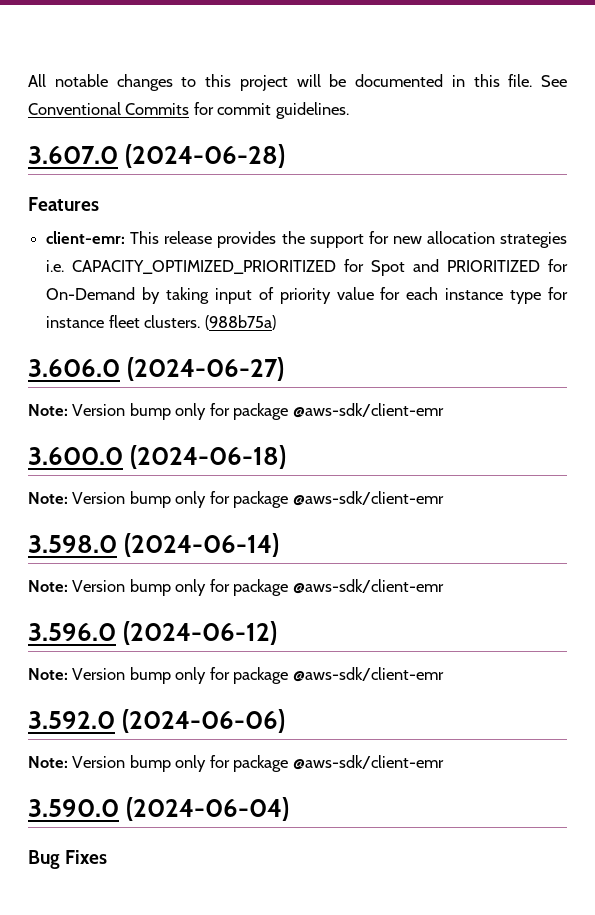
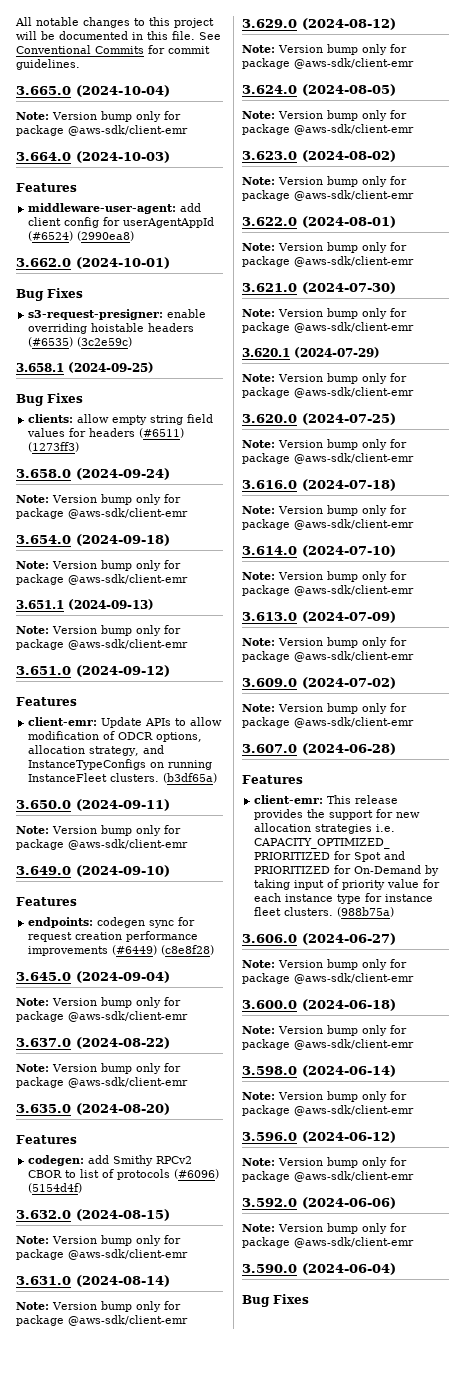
(349, 110) none -> [16,85,170,97] [16,111,181,122] [16,125,188,136] [16,151,170,163] [16,183,77,192] [28,203,202,214] [28,217,215,228] [28,231,135,241] [16,257,170,269] [16,288,83,301] [28,309,207,320] [28,323,195,334] [28,337,133,347] [16,362,154,373] [16,393,83,406] [28,414,214,425] [27,428,185,438] [28,442,80,452] [16,468,170,480] [16,494,181,505] [16,508,188,519] [16,534,170,546] [16,560,181,571] [16,574,188,585] [16,599,154,610] [16,625,181,636] [16,639,188,650] [16,665,170,677] [16,697,77,706] [28,717,223,728] [28,731,203,742] [28,745,165,756] [28,759,213,770] [28,773,218,783] [16,799,170,811] [16,825,181,836] [16,839,188,850] [16,865,170,877] [16,897,77,906] [28,917,196,928] [28,931,199,942] [28,945,215,956] [16,971,170,983] [16,997,181,1008] [16,1011,188,1022] [16,1037,170,1049] [16,1063,181,1074] [16,1077,188,1088] [16,1103,170,1115] [16,1135,77,1144] [28,1155,193,1166] [28,1169,220,1180] [28,1183,83,1193] [16,1209,170,1221] [16,1235,181,1246] [16,1249,188,1260] [16,1275,170,1287] [16,1301,181,1312] [16,1315,188,1326] [242,18,396,30] [242,44,407,55] [242,58,414,69] [242,84,396,96] [242,110,407,121] [242,124,414,135] [242,150,396,162] [242,176,407,187] [242,190,414,201] [242,216,396,228] [242,242,407,253] [242,256,414,267] [242,282,396,294] [242,308,407,319] [242,322,414,333] [242,347,380,358] [242,373,407,384] [242,387,414,398] [242,413,396,425] [242,439,407,450] [242,453,414,464] [242,479,396,491] [242,505,407,516] [242,519,414,530] [242,545,396,557] [242,571,407,582] [242,585,414,596] [242,611,396,623] [242,637,407,648] [242,651,414,662] [242,677,396,689] [242,703,407,714] [242,717,414,728] // 3.665.0 (2024-10-04) // Note: Version bump only for package @aws-sdk/client-emr // 3.664.0 (2024-10-03) // Features // middleware-user-agent: add client config for userAgentAppId (#6524) (2990ea8) // 3.662.0 (2024-10-01) // Bug Fixes // s3-request-presigner: enable overriding hoistable headers (#6535) (3c2e59c) // 3.658.1 (2024-09-25) // Bug Fixes // clients: allow empty string field values for headers (#6511) (1273ff3) // 3.658.0 (2024-09-24) // Note: Version bump only for package @aws-sdk/client-emr // 3.654.0 (2024-09-18) // Note: Version bump only for package @aws-sdk/client-emr // 3.651.1 (2024-09-13) // Note: Version bump only for package @aws-sdk/client-emr // 3.651.0 (2024-09-12) // Features // client-emr: Update APIs to allow modification of ODCR options, allocation strategy, and InstanceTypeConfigs on running InstanceFleet clusters. (b3df65a) // 3.650.0 (2024-09-11) // Note: Version bump only for package @aws-sdk/client-emr // 3.649.0 (2024-09-10) // Features // endpoints: codegen sync for request creation performance improvements (#6449) (c8e8f28) // 3.645.0 (2024-09-04) // Note: Version bump only for package @aws-sdk/client-emr // 3.637.0 (2024-08-22) // Note: Version bump only for package @aws-sdk/client-emr // 3.635.0 (2024-08-20) // Features // codegen: add Smithy RPCv2 CBOR to list of protocols (#6096) (5154d4f) // 3.632.0 (2024-08-15) // Note: Version bump only for package @aws-sdk/client-emr // 3.631.0 (2024-08-14) // Note: Version bump only for package @aws-sdk/client-emr // 3.629.0 (2024-08-12) // Note: Version bump only for package @aws-sdk/client-emr // 3.624.0 (2024-08-05) // Note: Version bump only for package @aws-sdk/client-emr // 3.623.0 (2024-08-02) // Note: Version bump only for package @aws-sdk/client-emr // 3.622.0 (2024-08-01) // Note: Version bump only for package @aws-sdk/client-emr // 3.621.0 (2024-07-30) // Note: Version bump only for package @aws-sdk/client-emr // 3.620.1 (2024-07-29) // Note: Version bump only for package @aws-sdk/client-emr // 3.620.0 (2024-07-25) // Note: Version bump only for package @aws-sdk/client-emr // 3.616.0 (2024-07-18) // Note: Version bump only for package @aws-sdk/client-emr // 3.614.0 (2024-07-10) // Note: Version bump only for package @aws-sdk/client-emr // 3.613.0 (2024-07-09) // Note: Version bump only for package @aws-sdk/client-emr // 3.609.0 (2024-07-02) // Note: Version bump only for package @aws-sdk/client-emr

